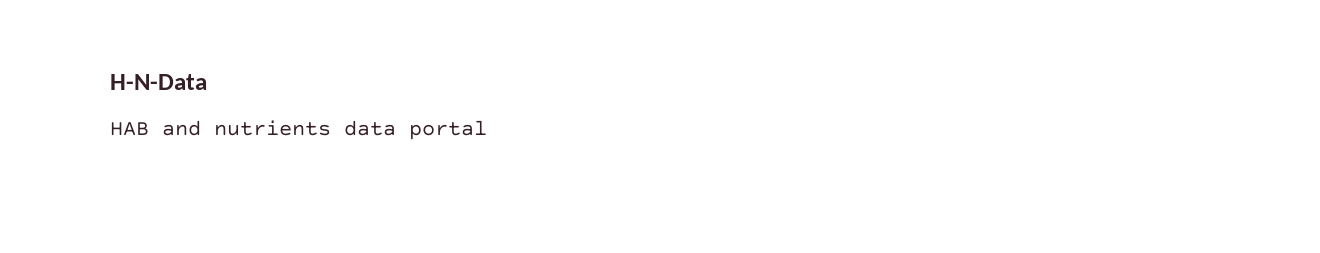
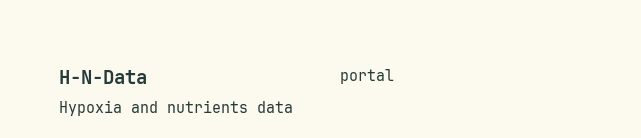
[110,122,149,136] HAB -> [59,100,122,116] Hypoxia

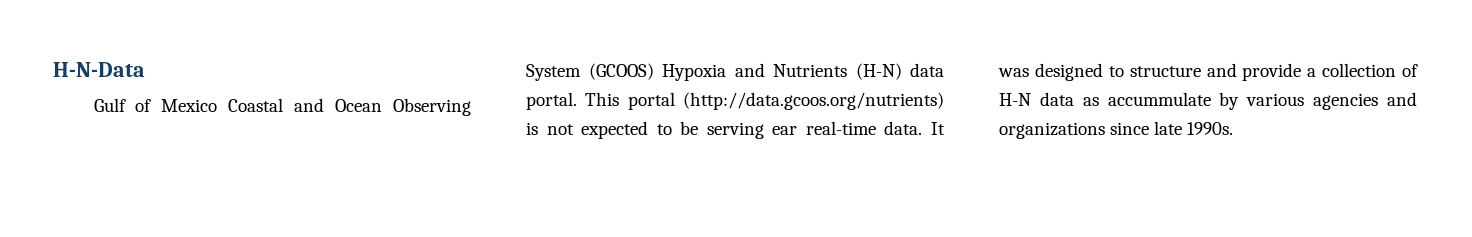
[59,100,293,116] [340,69,394,84] Hypoxia and nutrients data portal -> [93,98,471,116] [526,63,944,81] [526,92,944,110] [526,121,945,139] [998,63,1418,81] [999,92,1417,110] [999,121,1234,139] Gulf of Mexico Coastal and Ocean Observing System (GCOOS) Hypoxia and Nutrients (H-N) data portal. This portal (http://data.gcoos.org/nutrients) is not expected to be serving ear real-time data. It was designed to structure and provide a collection of H-N data as accummulate by various agencies and organizations since late 1990s.

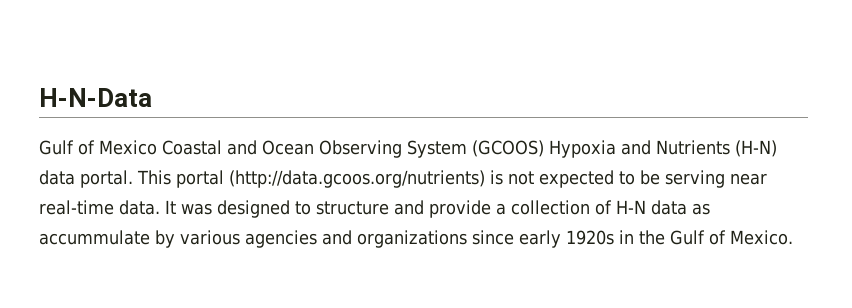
[772,126,798,135] ear -> [730,173,767,185] near
[1154,121,1234,135] late 1990s. -> [519,230,793,248] early 1920s in the Gulf of Mexico.

